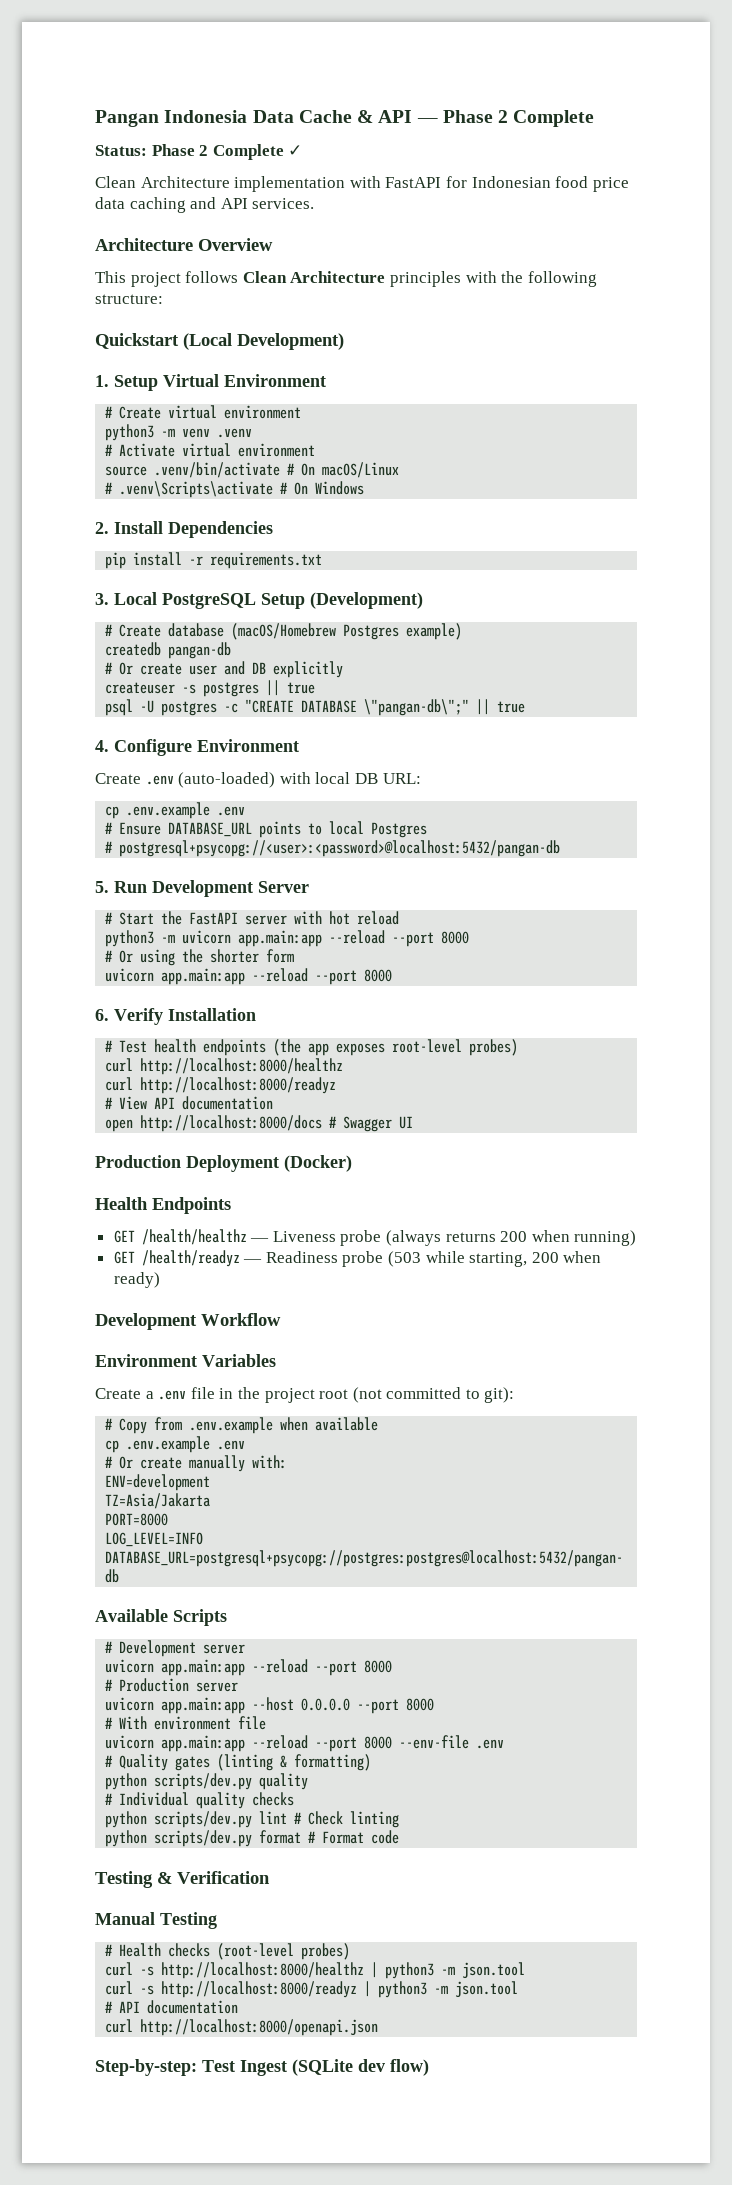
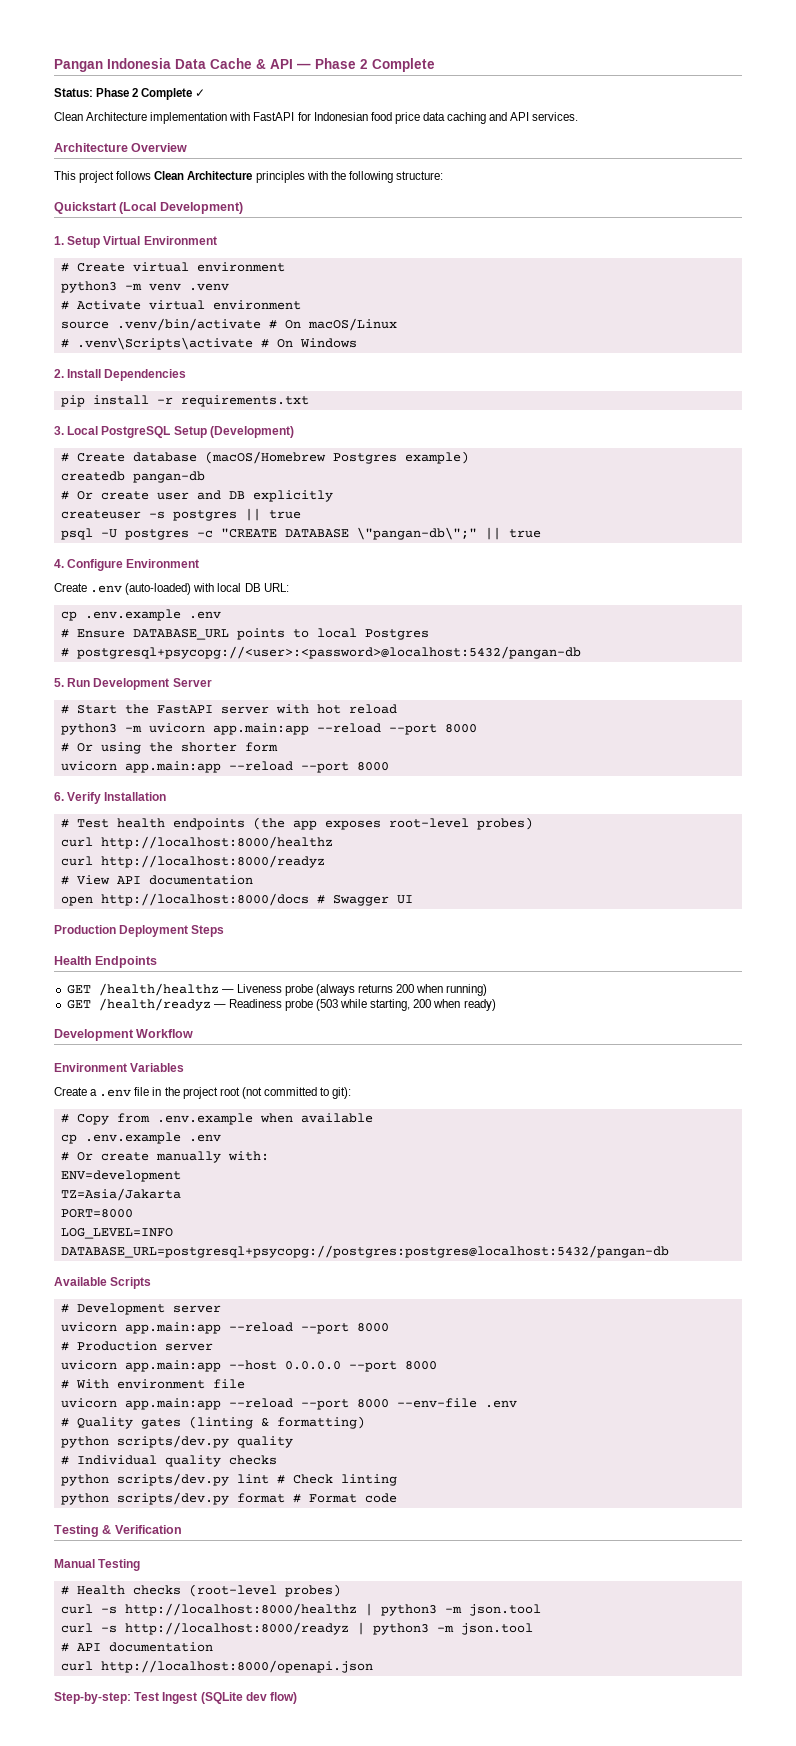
[284,1155,352,1172] (Docker) -> [191,925,225,937] Steps

